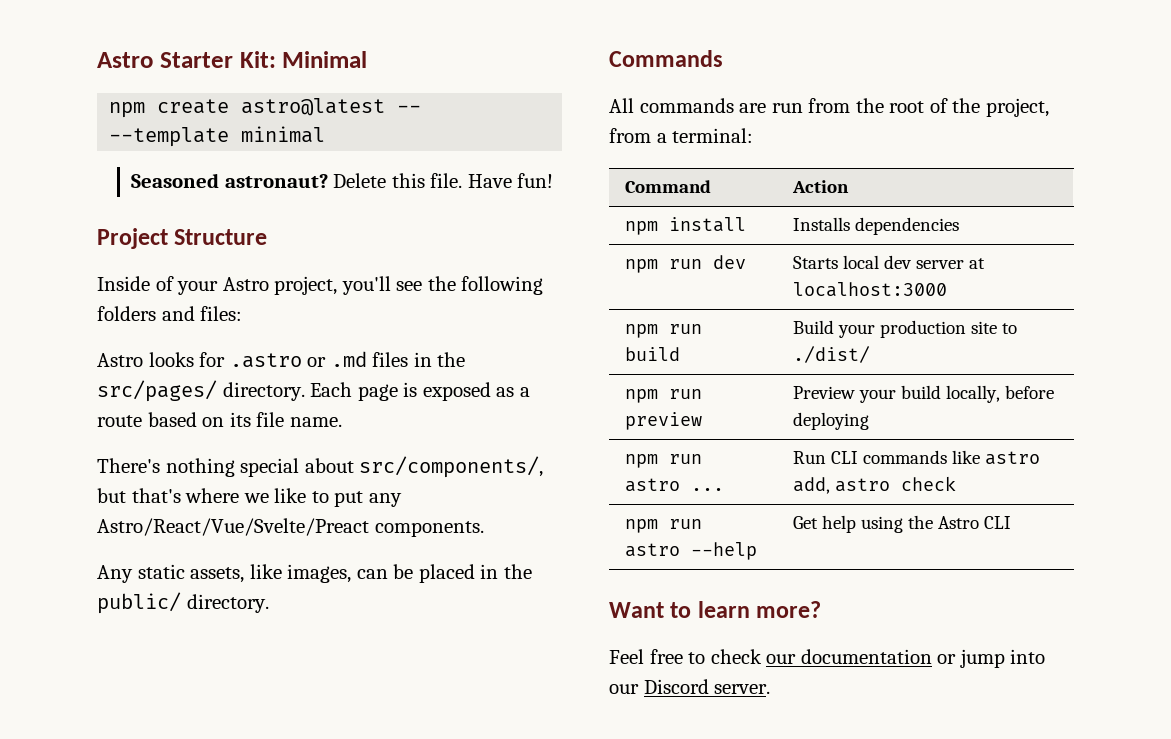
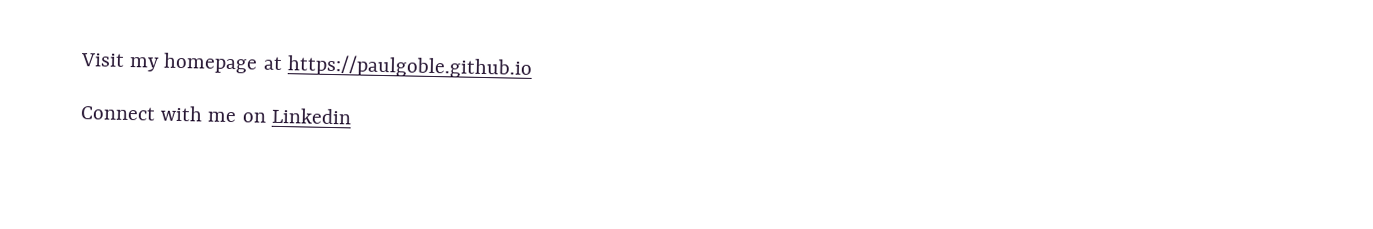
[97,51,368,68] [109,98,422,118] [109,126,326,147] [131,173,554,188] [97,228,268,249] [97,276,544,295] [97,306,243,321] [97,351,466,368] [97,380,530,402] [97,412,342,427] [97,456,544,478] [97,488,402,507] [97,518,484,537] [97,564,532,583] [97,592,269,614] [609,50,723,67] [609,98,1049,117] [609,128,754,143] [625,180,712,193] [792,180,850,193] [625,217,747,235] [793,217,960,235] [625,255,747,273] [793,255,986,269] [793,282,948,297] [625,324,703,338] [625,347,681,361] [793,320,1018,338] [793,346,871,363] [625,389,703,403] [625,412,703,430] [793,385,1055,403] [793,412,870,430] [625,454,703,468] [625,478,725,492] [793,450,1041,465] [793,476,957,494] [625,519,703,533] [625,542,758,560] [793,515,1012,533] [609,601,822,618] [609,649,1046,668] [609,679,771,694] Astro Starter Kit: Minimal // npm create astro@latest -- --template minimal // Seasoned astronaut? Delete this file. Have fun! // Project Structure // Inside of your Astro project, you'll see the following folders and files: // Astro looks for .astro or .md files in the src/pages/ directory. Each page is exposed as a route based on its file name. // There's nothing special about src/components/, but that's where we like to put any Astro/React/Vue/Svelte/Preact components. // Any static assets, like images, can be placed in the public/ directory. // Commands // All commands are run from the root of the project, from a terminal: // Command | Action // npm install | Installs dependencies // npm run dev | Starts local dev server at localhost:3000 // npm run build | Build your production site to ./dist/ // npm run preview | Preview your build locally, before deploying // npm run astro ... | Run CLI commands like astro add, astro check // npm run astro --help | Get help using the Astro CLI // Want to learn more? // Feel free to check our documentation or jump into our Discord server. -> [80,52,533,79] [80,105,352,125] Visit my homepage at https://paulgoble.github.io // Connect with me on Linkedin

